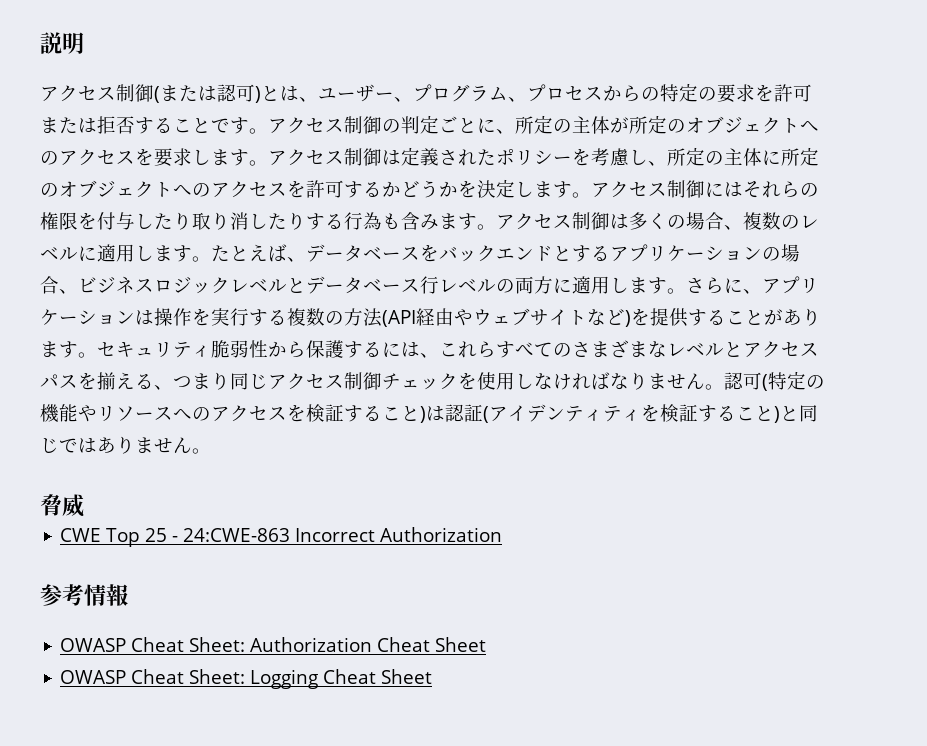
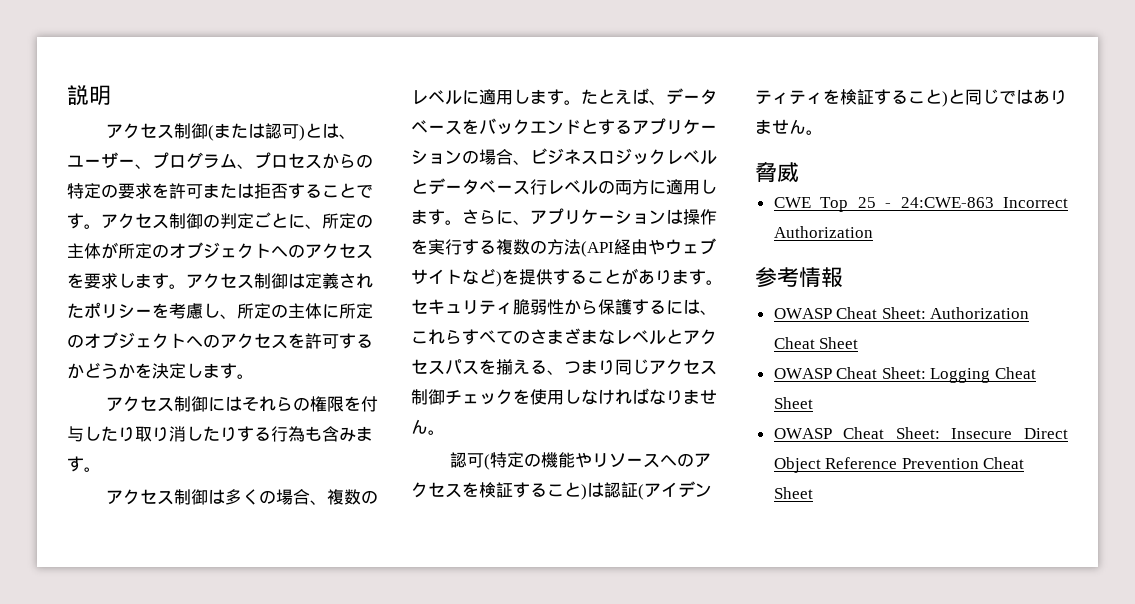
(591, 195) none -> (254, 376) //
(496, 227) none -> (101, 469) //
(724, 387) none -> (445, 432) //
(433, 676) none -> [773,427,1068,439] [773,457,1025,473] [773,487,813,499] // OWASP Cheat Sheet: Insecure Direct Object Reference Prevention Cheat Sheet

